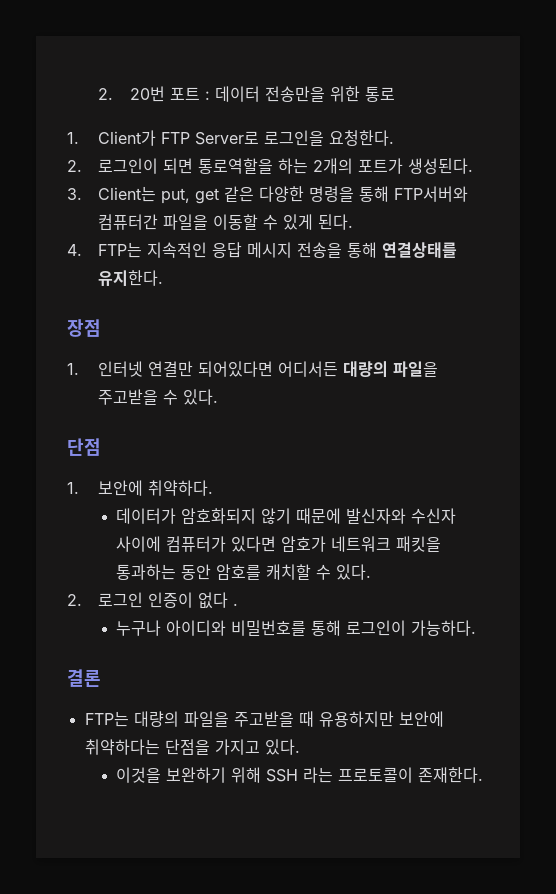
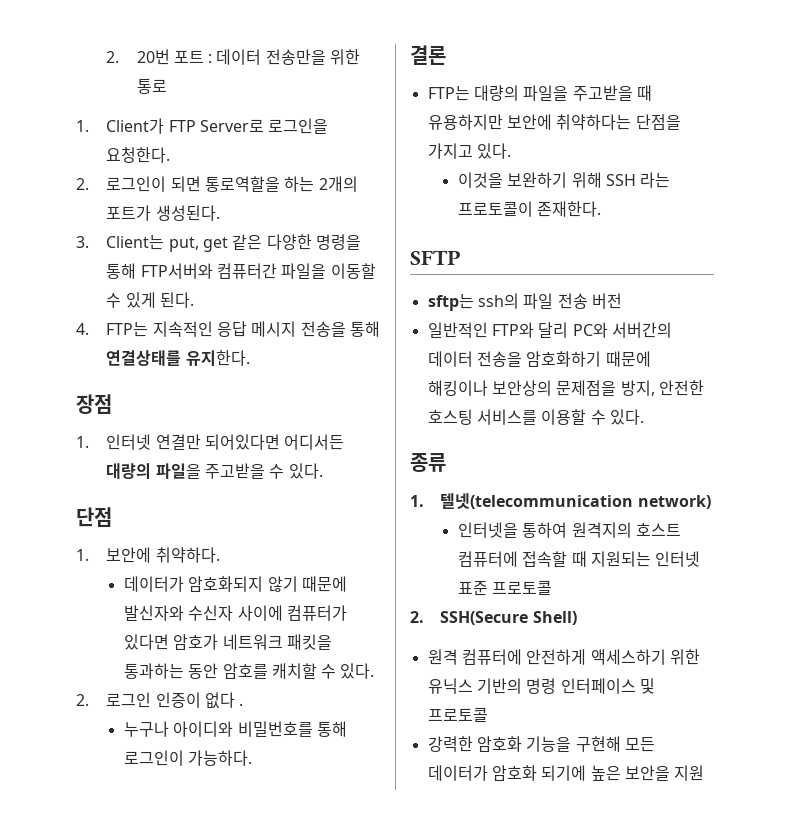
(484, 775) none -> [410,250,461,265] [427,293,622,311] [427,322,672,338] [427,351,651,367] [427,380,704,396] [427,409,644,425] [410,453,446,472] [410,493,711,509] [457,522,681,538] [457,551,701,567] [457,580,553,596] [410,611,577,625] [427,649,700,665] [427,678,655,694] [427,707,488,723] [427,736,655,752] [427,765,705,781] // SFTP // sftp는 ssh의 파일 전송 버전 // 일반적인 FTP와 달리 PC와 서버간의 데이터 전송을 암호화하기 때문에 해킹이나 보안상의 문제점을 방지, 안전한 호스팅 서비스를 이용할 수 있다. // 종류 // 1. 텔넷(telecommunication network) // 인터넷을 통하여 원격지의 호스트 컴퓨터에 접속할 때 지원되는 인터넷 표준 프로토콜 // 2. SSH(Secure Shell) // 원격 컴퓨터에 안전하게 액세스하기 위한 유닉스 기반의 명령 인터페이스 및 프로토콜 // 강력한 암호화 기능을 구현해 모든 데이터가 암호화 되기에 높은 보안을 지원

